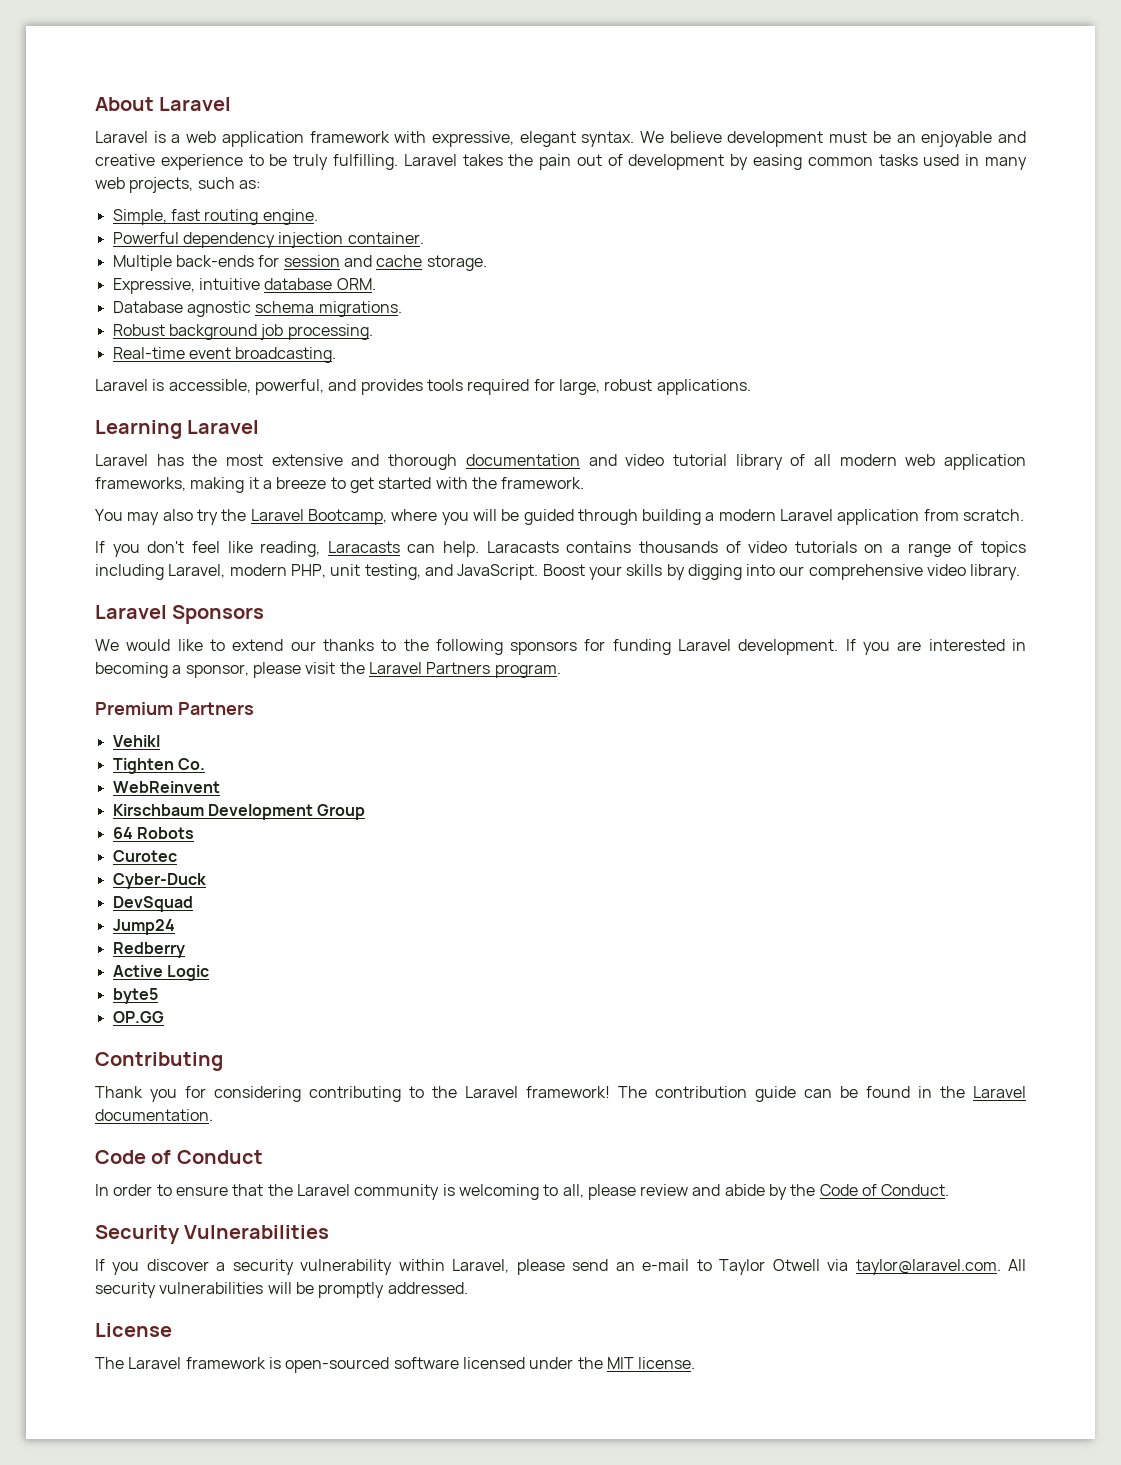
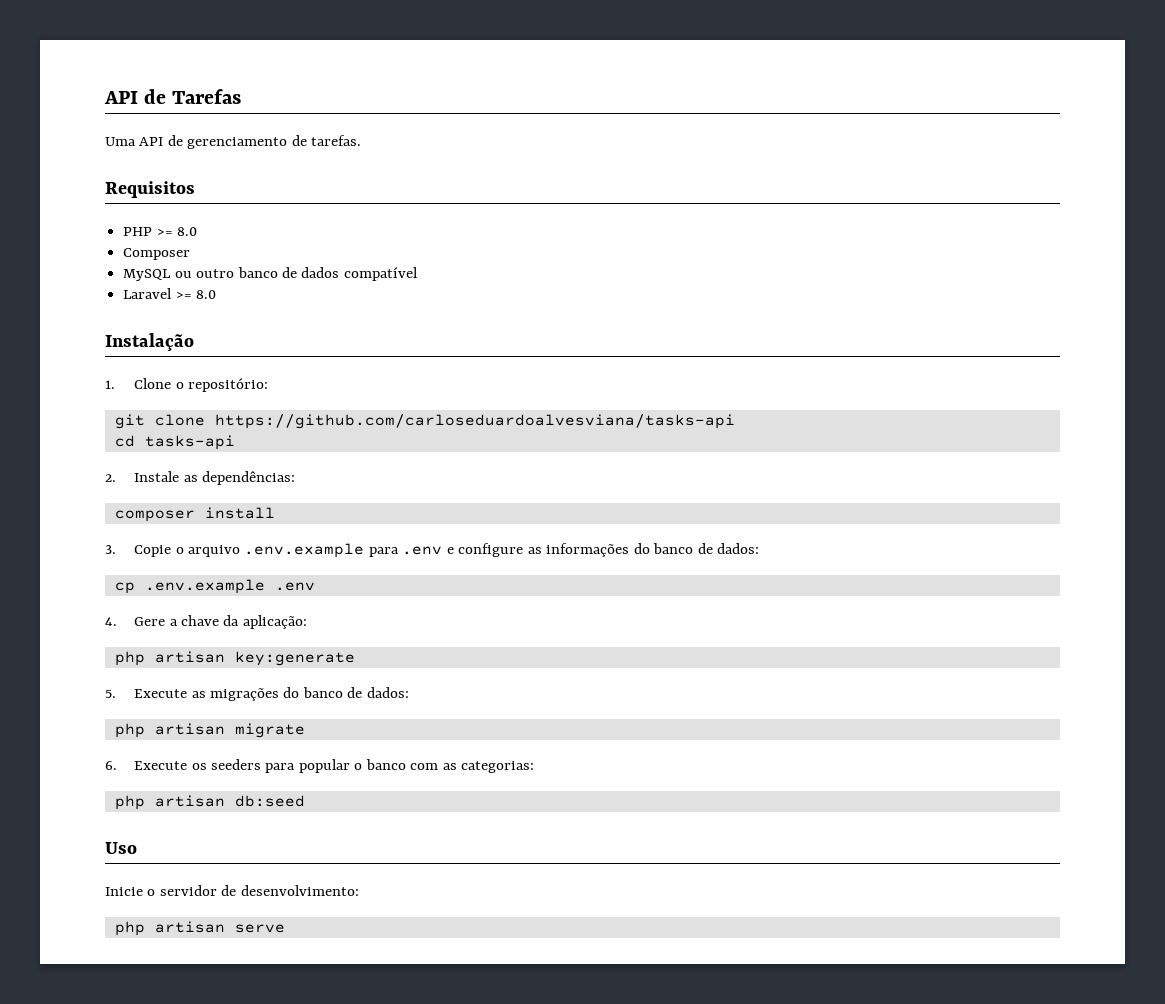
[95,97,232,111] [95,131,1027,147] [95,154,1027,170] [95,177,261,193] [112,209,318,225] [112,232,424,248] [112,255,487,271] [112,278,376,294] [112,301,402,317] [112,324,373,340] [112,347,337,363] [95,379,751,395] [95,420,260,439] [95,454,1026,470] [95,477,585,493] [95,509,1025,525] [95,541,1027,557] [95,564,1021,580] [95,605,265,624] [95,639,1026,655] [95,662,561,678] [95,702,254,715] [112,735,160,747] [112,758,205,774] [112,781,220,793] [112,804,366,820] [112,827,194,839] [112,850,177,862] [112,873,206,889] [112,896,193,912] [112,919,175,935] [112,942,185,958] [112,965,209,981] [112,988,158,1004] [112,1011,164,1023] [95,1052,223,1071] [95,1086,1026,1102] [95,1109,213,1121] [95,1150,263,1164] [95,1184,950,1200] [95,1225,330,1244] [95,1259,1027,1275] [95,1282,468,1298] [95,1323,172,1337] [95,1357,696,1373] About Laravel // Laravel is a web application framework with expressive, elegant syntax. We believe development must be an enjoyable and creative experience to be truly fulfilling. Laravel takes the pain out of development by easing common tasks used in many web projects, such as: // Simple, fast routing engine. // Powerful dependency injection container. // Multiple back-ends for session and cache storage. // Expressive, intuitive database ORM. // Database agnostic schema migrations. // Robust background job processing. // Real-time event broadcasting. // Laravel is accessible, powerful, and provides tools required for large, robust applications. // Learning Laravel // Laravel has the most extensive and thorough documentation and video tutorial library of all modern web application frameworks, making it a breeze to get started with the framework. // You may also try the Laravel Bootcamp, where you will be guided through building a modern Laravel application from scratch. // If you don't feel like reading, Laracasts can help. Laracasts contains thousands of video tutorials on a range of topics including Laravel, modern PHP, unit testing, and JavaScript. Boost your skills by digging into our comprehensive video library. // Laravel Sponsors // We would like to extend our thanks to the following sponsors for funding Laravel development. If you are interested in becoming a sponsor, please visit the Laravel Partners program. // Premium Partners // Vehikl // Tighten Co. // WebReinvent // Kirschbaum Development Group // 64 Robots // Curotec // Cyber-Duck // DevSquad // Jump24 // Redberry // Active Logic // byte5 // OP.GG // Contributing // Thank you for considering contributing to the Laravel framework! The contribution guide can be found in the Laravel documentation. // Code of Conduct // In order to ensure that the Laravel community is welcoming to all, please review and abide by the Code of Conduct. // Security Vulnerabilities // If you discover a security vulnerability within Laravel, please send an e-mail to Taylor Otwell via taylor@laravel.com. All security vulnerabilities will be promptly addressed. // License // The Laravel framework is open-sourced software licensed under the MIT license. -> [104,89,242,104] [105,135,362,149] [105,181,195,198] [123,227,198,236] [123,248,191,260] [123,267,418,281] [123,288,217,299] [105,333,194,351] [105,378,269,392] [114,414,735,429] [114,435,235,450] [105,471,296,485] [114,507,275,522] [105,543,760,558] [114,579,315,594] [105,615,307,629] [114,651,355,666] [105,687,409,701] [114,723,305,738] [105,759,535,773] [114,795,305,810] [105,842,137,854] [105,885,359,896] [114,921,285,936] API de Tarefas // Uma API de gerenciamento de tarefas. // Requisitos // PHP >= 8.0 // Composer // MySQL ou outro banco de dados compatível // Laravel >= 8.0 // Instalação // 1. Clone o repositório: // git clone https://github.com/carloseduardoalvesviana/tasks-api // cd tasks-api // 2. Instale as dependências: // composer install // 3. Copie o arquivo .env.example para .env e configure as informações do banco de dados: // cp .env.example .env // 4. Gere a chave da aplicação: // php artisan key:generate // 5. Execute as migrações do banco de dados: // php artisan migrate // 6. Execute os seeders para popular o banco com as categorias: // php artisan db:seed // Uso // Inicie o servidor de desenvolvimento: // php artisan serve

